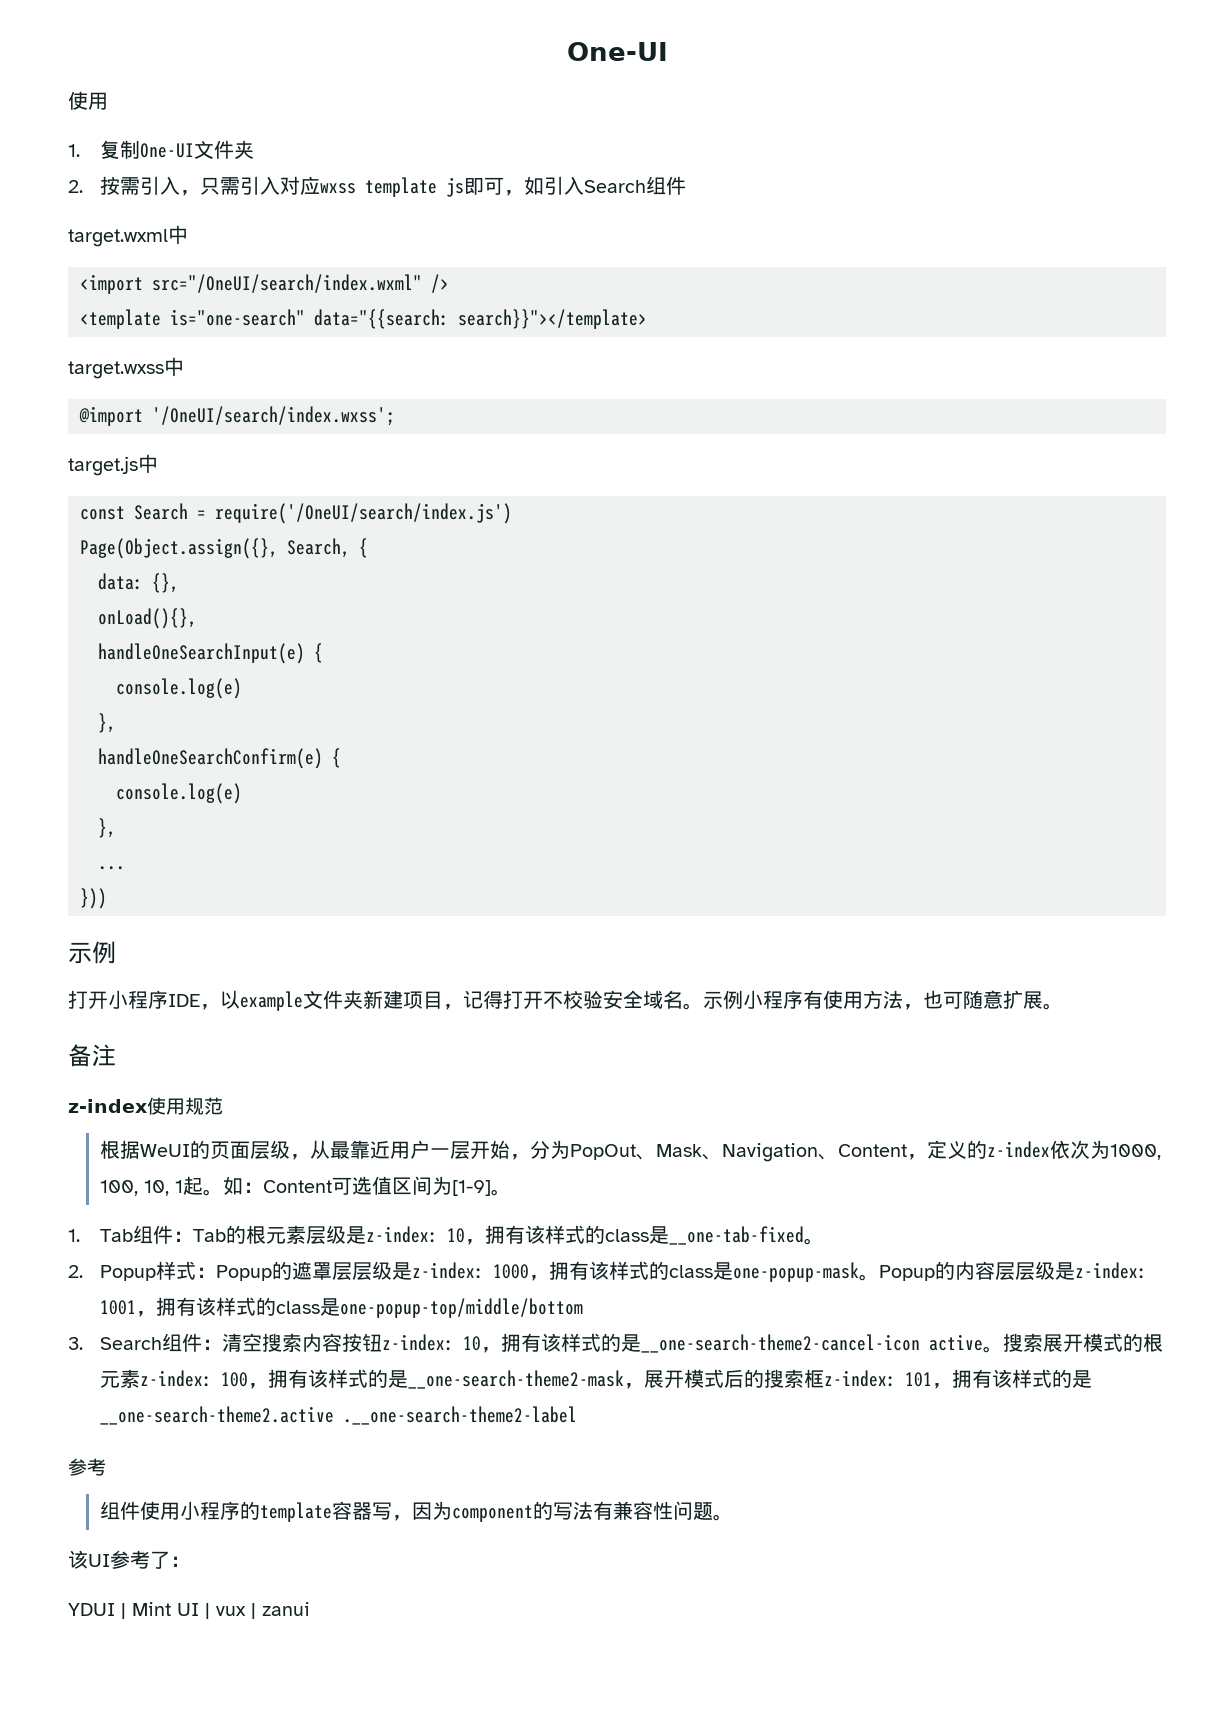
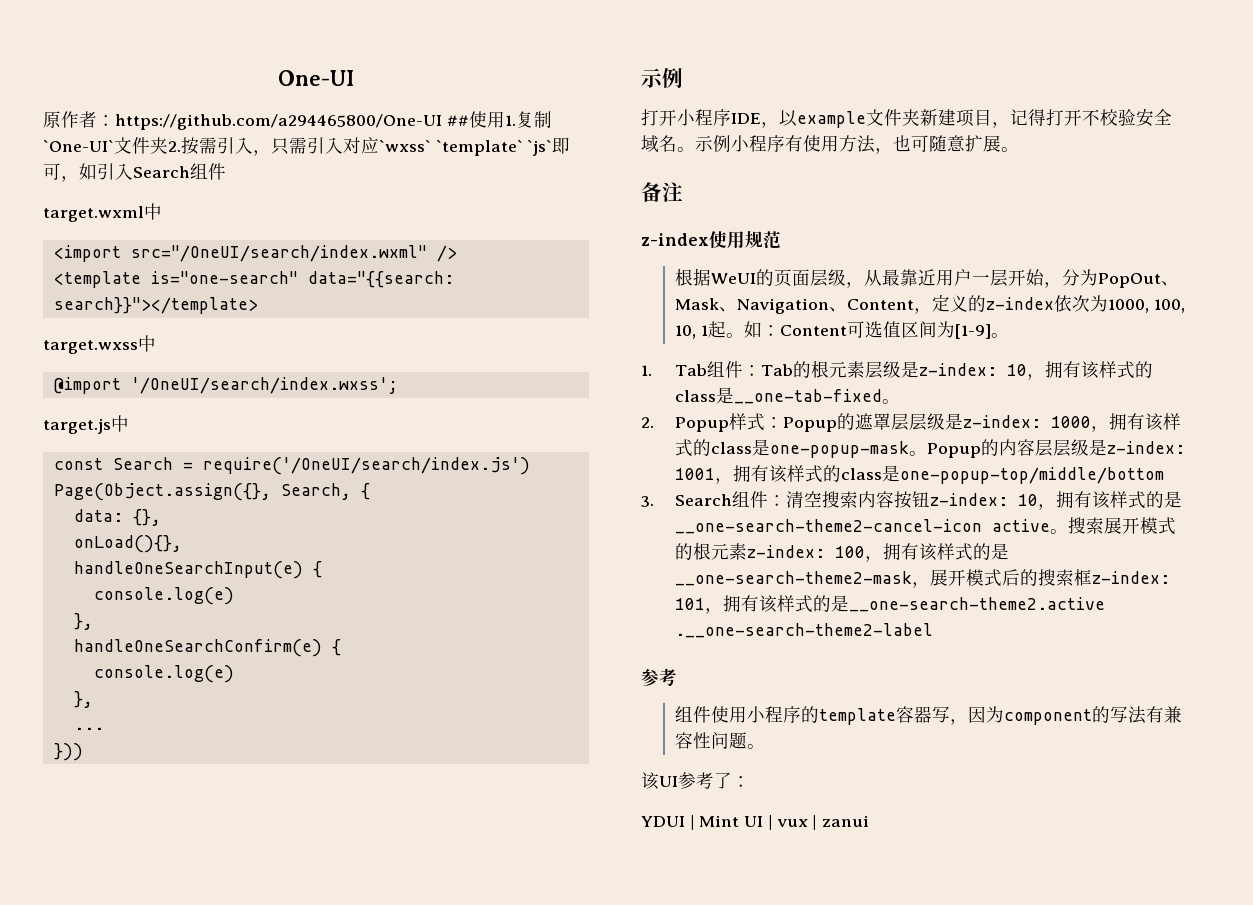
[68,91,108,110] 使用 // -> [43,111,505,130] 原作者：https://github.com/a294465800/One-UI ##使用
[140,140,255,160] One-UI文件夹 // -> [43,137,168,154] `One-UI`文件夹
[320,177,465,197] wxss template js -> [379,140,553,156] `wxss` `template` `js`

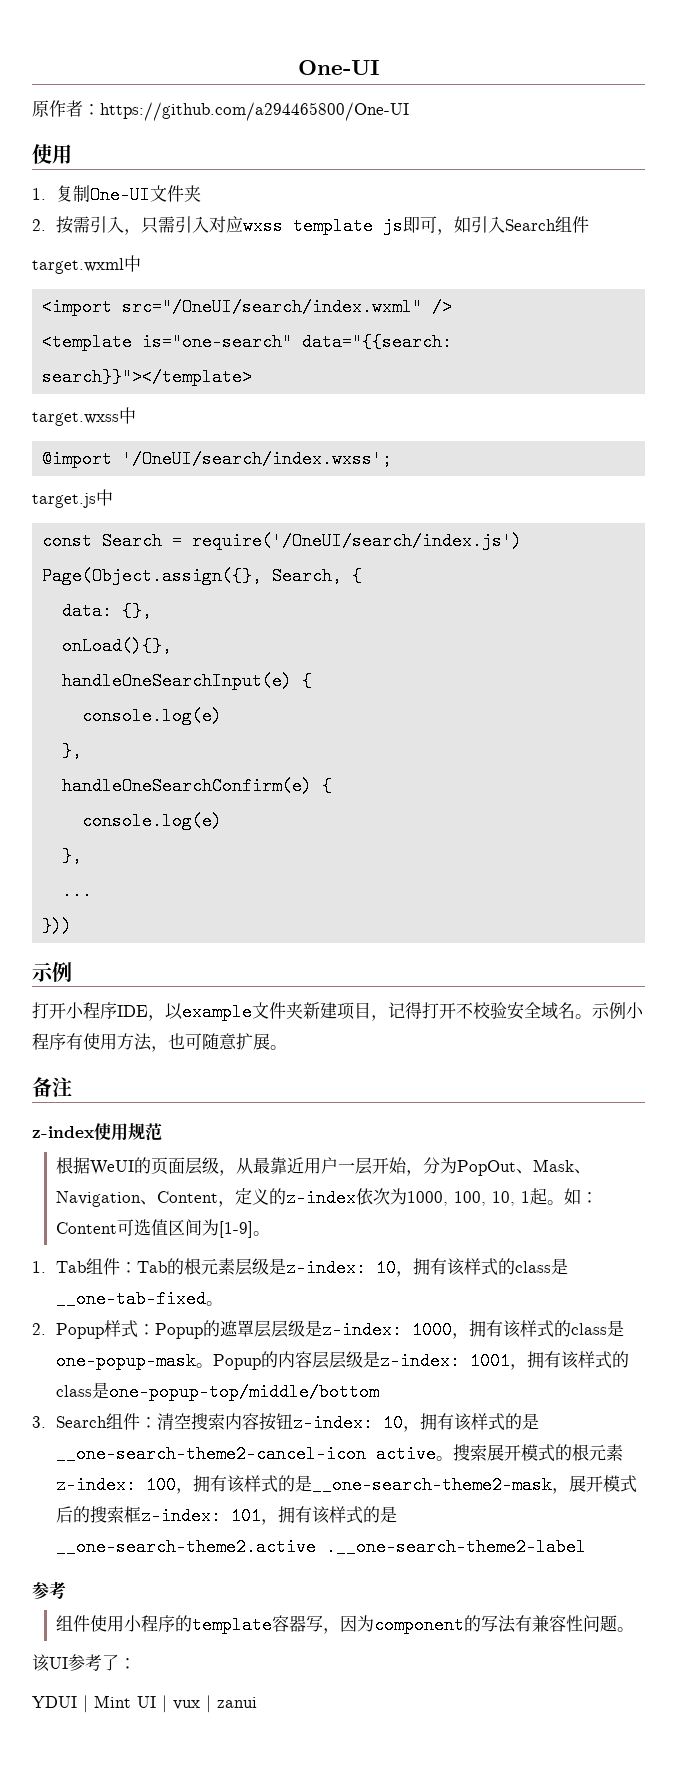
[446,111,505,128] ##使用 -> [32,144,72,164] // 使用 //
[43,137,168,154] `One-UI`文件夹 -> [90,185,202,204] One-UI文件夹 //
[379,140,553,156] `wxss` `template` `js` -> [243,217,404,235] wxss template js

